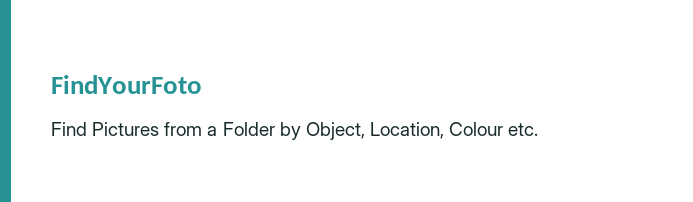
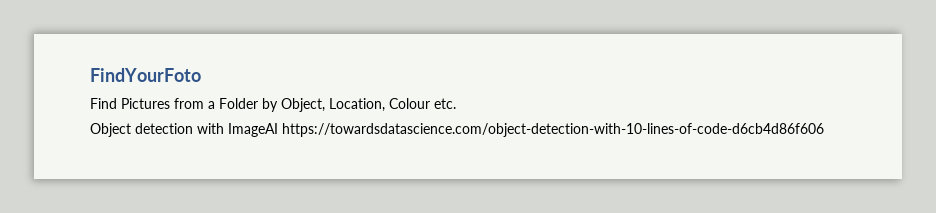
(539, 129) none -> [90,123,824,137] // Object detection with ImageAI https://towardsdatascience.com/object-detection-with-10-lines-of-code-d6cb4d86f606

